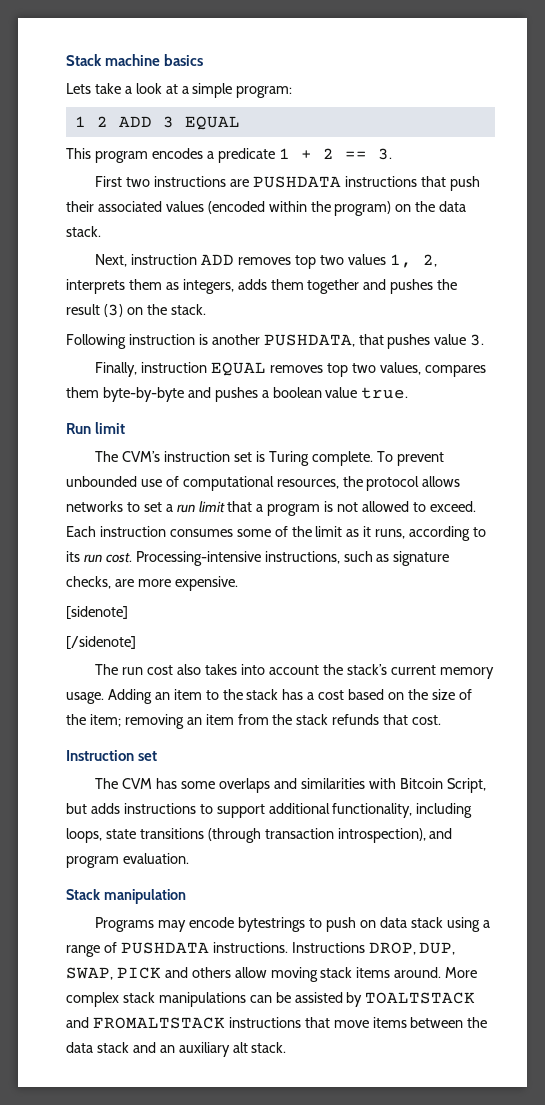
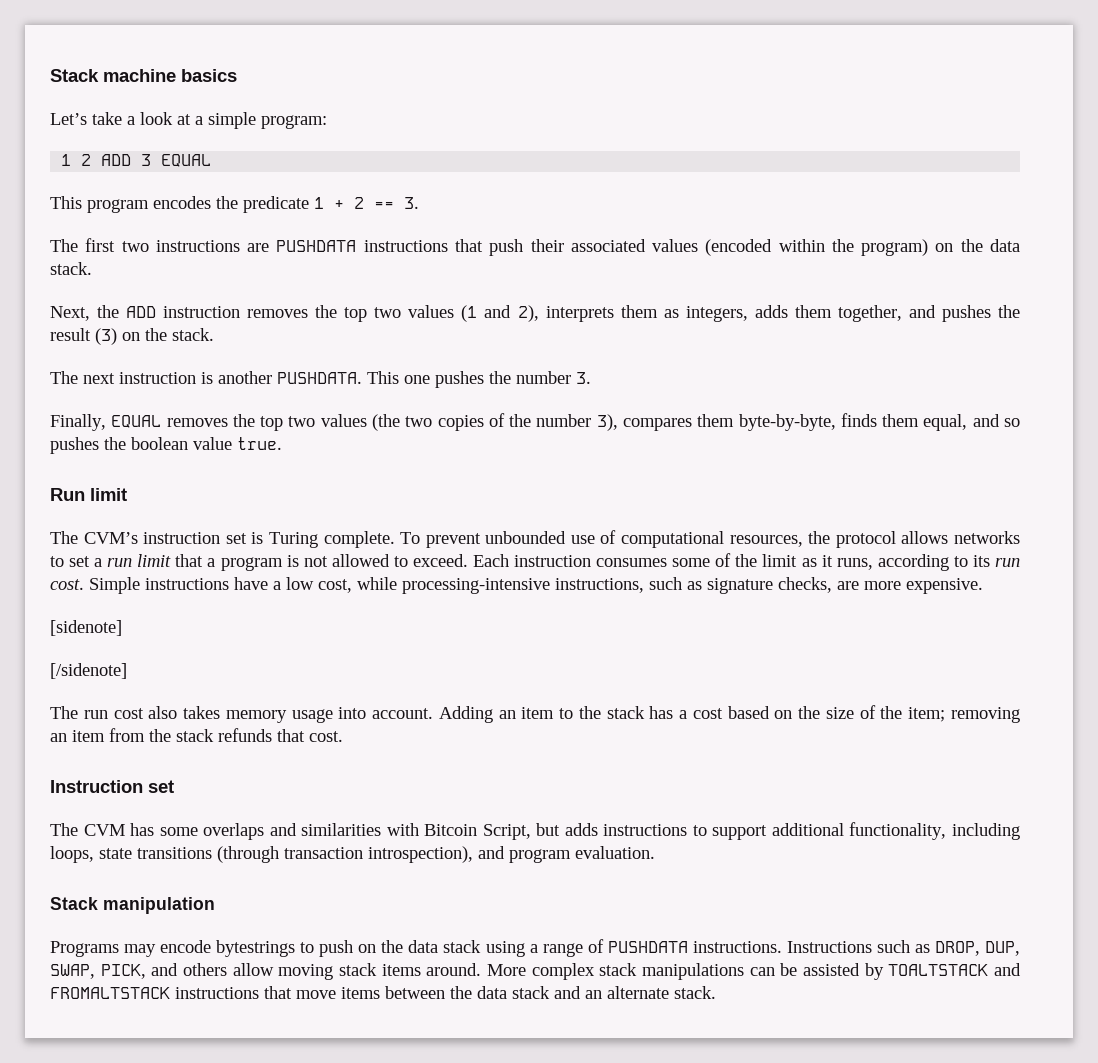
[66,83,91,94] Lets -> [50,113,87,125] Let’s
[206,151,214,159] a -> [216,196,238,209] the
[95,176,123,187] First -> [50,238,116,252] The first
[131,254,437,269] instruction ADD removes top two values 1, 2, -> [97,305,539,322] the ADD instruction removes the top two values (1 and 2),
[307,279,360,294] together -> [837,305,902,322] together,
[66,334,126,349] Following -> [50,371,115,384] The next
[263,334,467,349] PUSHDATA, that pushes value -> [277,371,571,388] PUSHDATA. This one pushes the number
[141,362,208,373] instruction -> (106, 422) none
[327,362,486,377] [66,387,269,402] top two values, compares them byte-by-byte and pushes a -> [232,413,1021,431] [50,437,126,454] the top two values (the two copies of the number 3), compares them byte-by-byte, finds them equal, and so pushes the
[135,551,261,566] Processing-intensive -> [89,577,550,594] Simple instructions have a low cost, while processing-intensive
[241,664,494,679] [66,692,104,704] into account the stack’s current memory usage. -> [225,707,434,723] memory usage into account.
(376, 924) none -> [381,940,404,953] the
(365, 947) none -> [876,940,930,953] such as
[116,967,161,979] PICK -> [100,964,146,979] PICK,
[178,1042,248,1057] auxiliary alt -> [607,986,669,999] alternate

